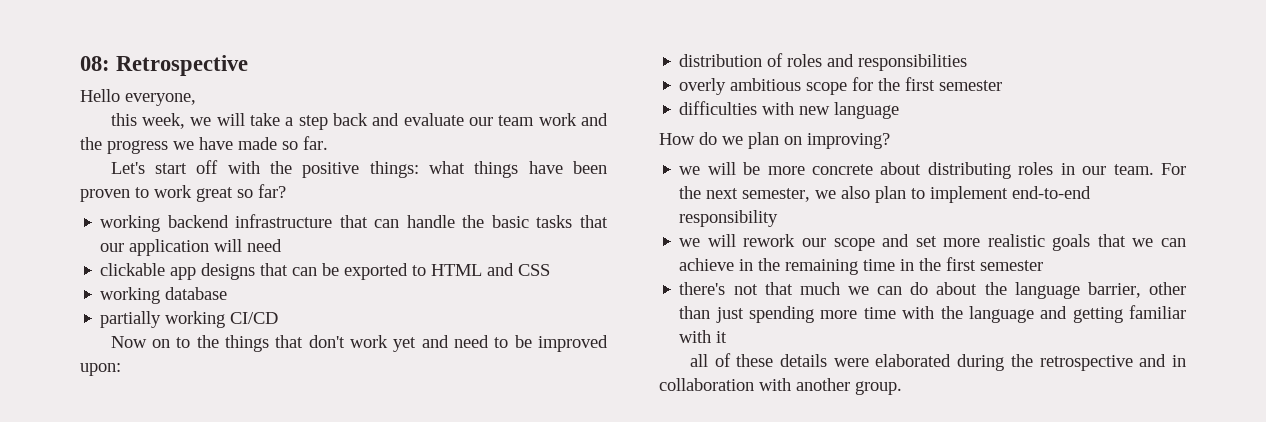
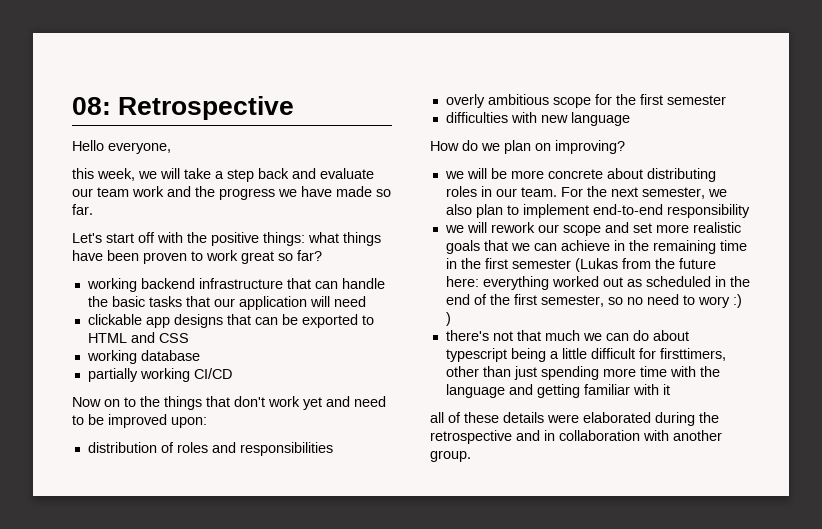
(1044, 265) none -> [574,258,716,272] [445,276,750,290] [445,294,742,308] [445,312,451,326] (Lukas from the future here: everything worked out as scheduled in the end of the first semester, so no need to wory :) )
[984,282,1141,299] the language barrier, -> [445,348,726,362] typescript being a little difficult for firsttimers,

